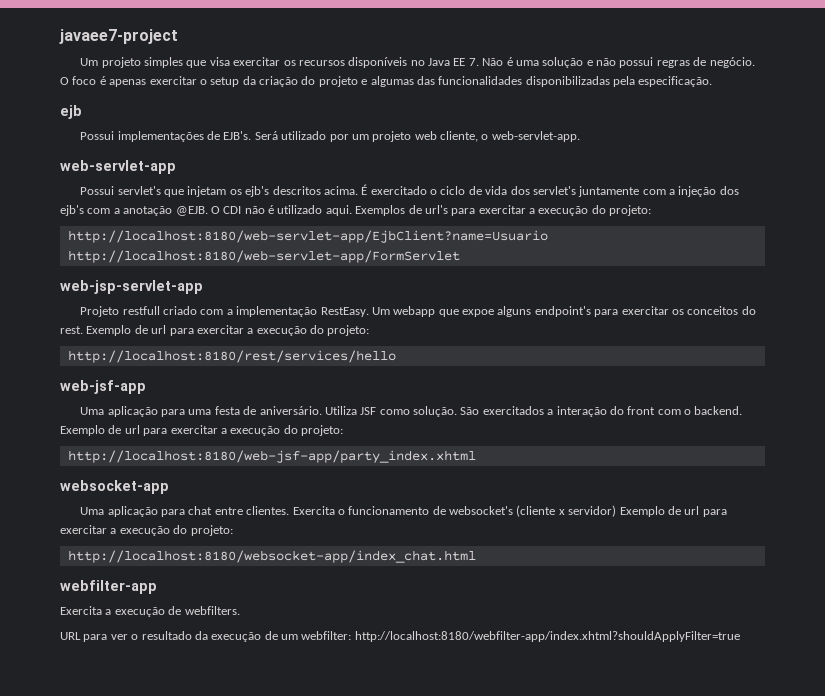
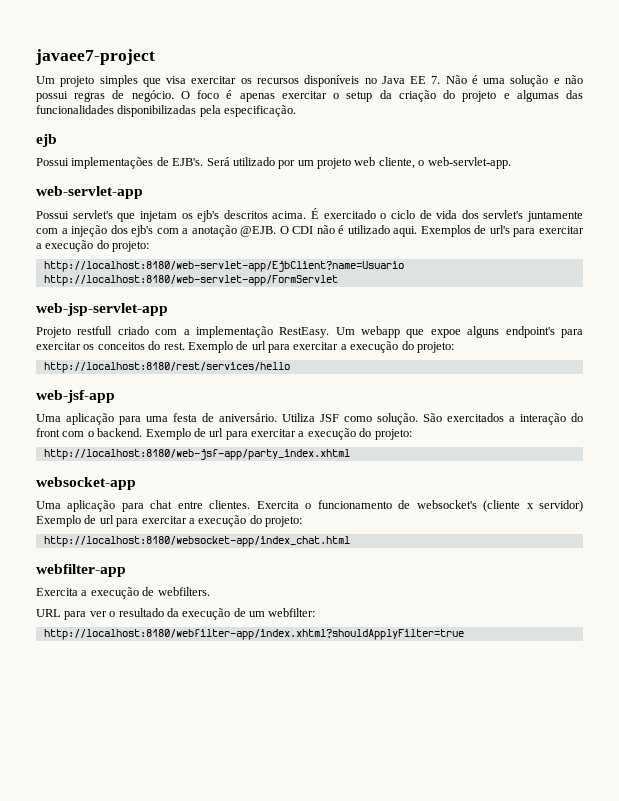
(352, 635) none -> (316, 612) //

